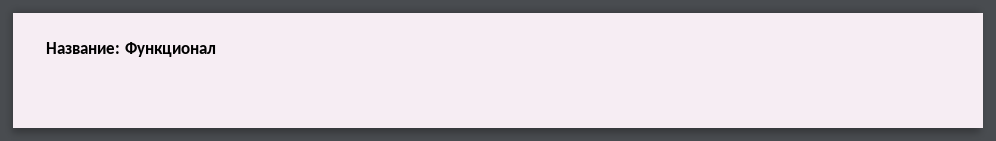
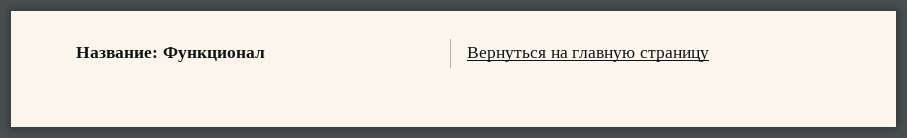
(216, 49) none -> [467,47,710,62] // Вернуться на главную страницу

